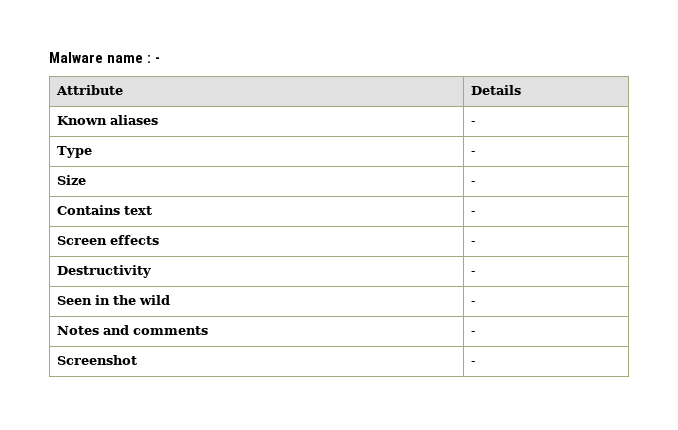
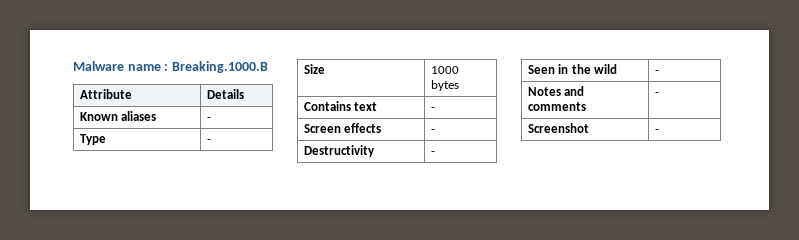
[154,57,160,63] - -> [171,61,268,73] Breaking.1000.B
[470,181,475,185] - -> [431,66,460,74] [431,80,460,91] 1000 bytes

